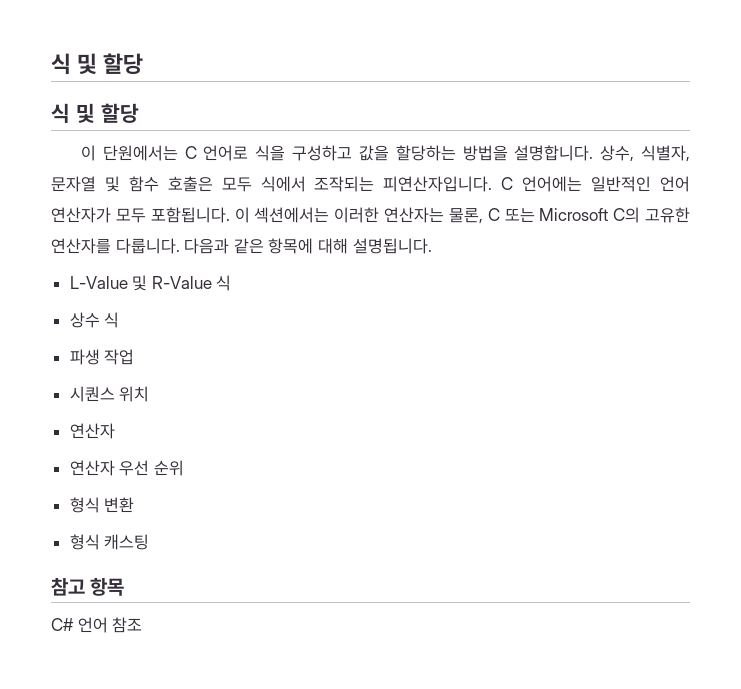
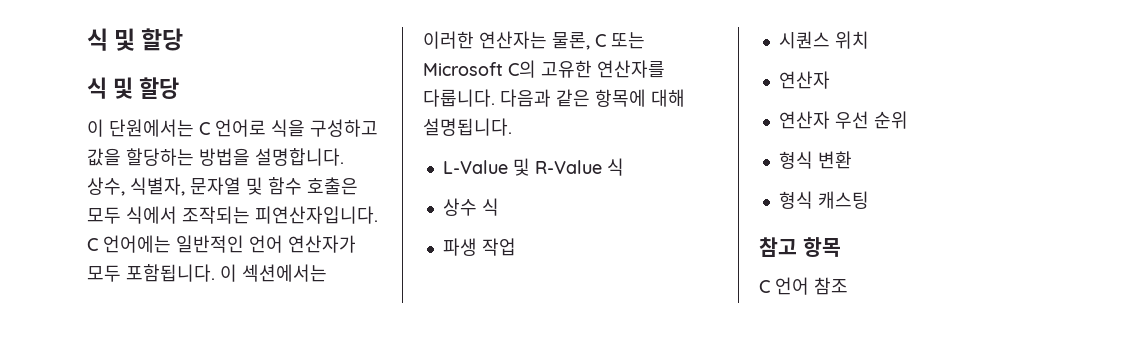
[51,618,74,631] C# -> [759,280,770,293] C

